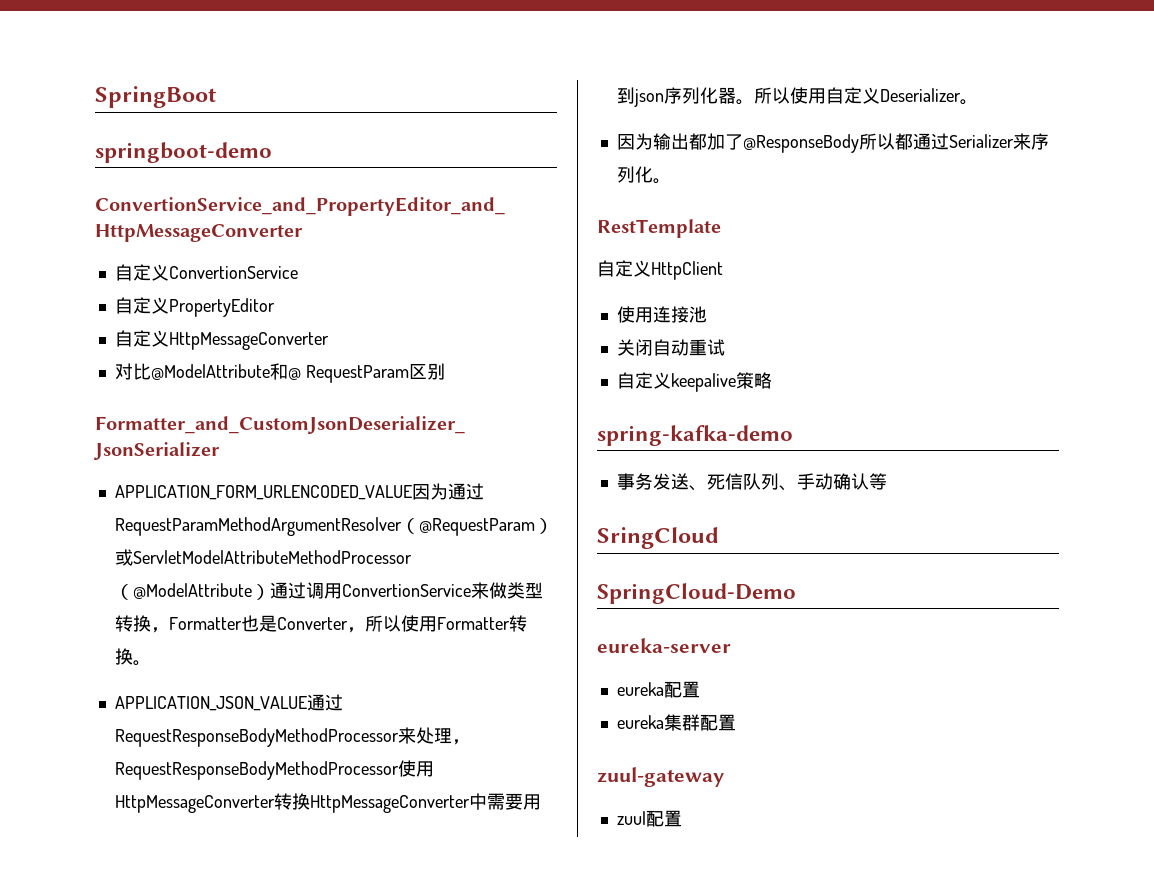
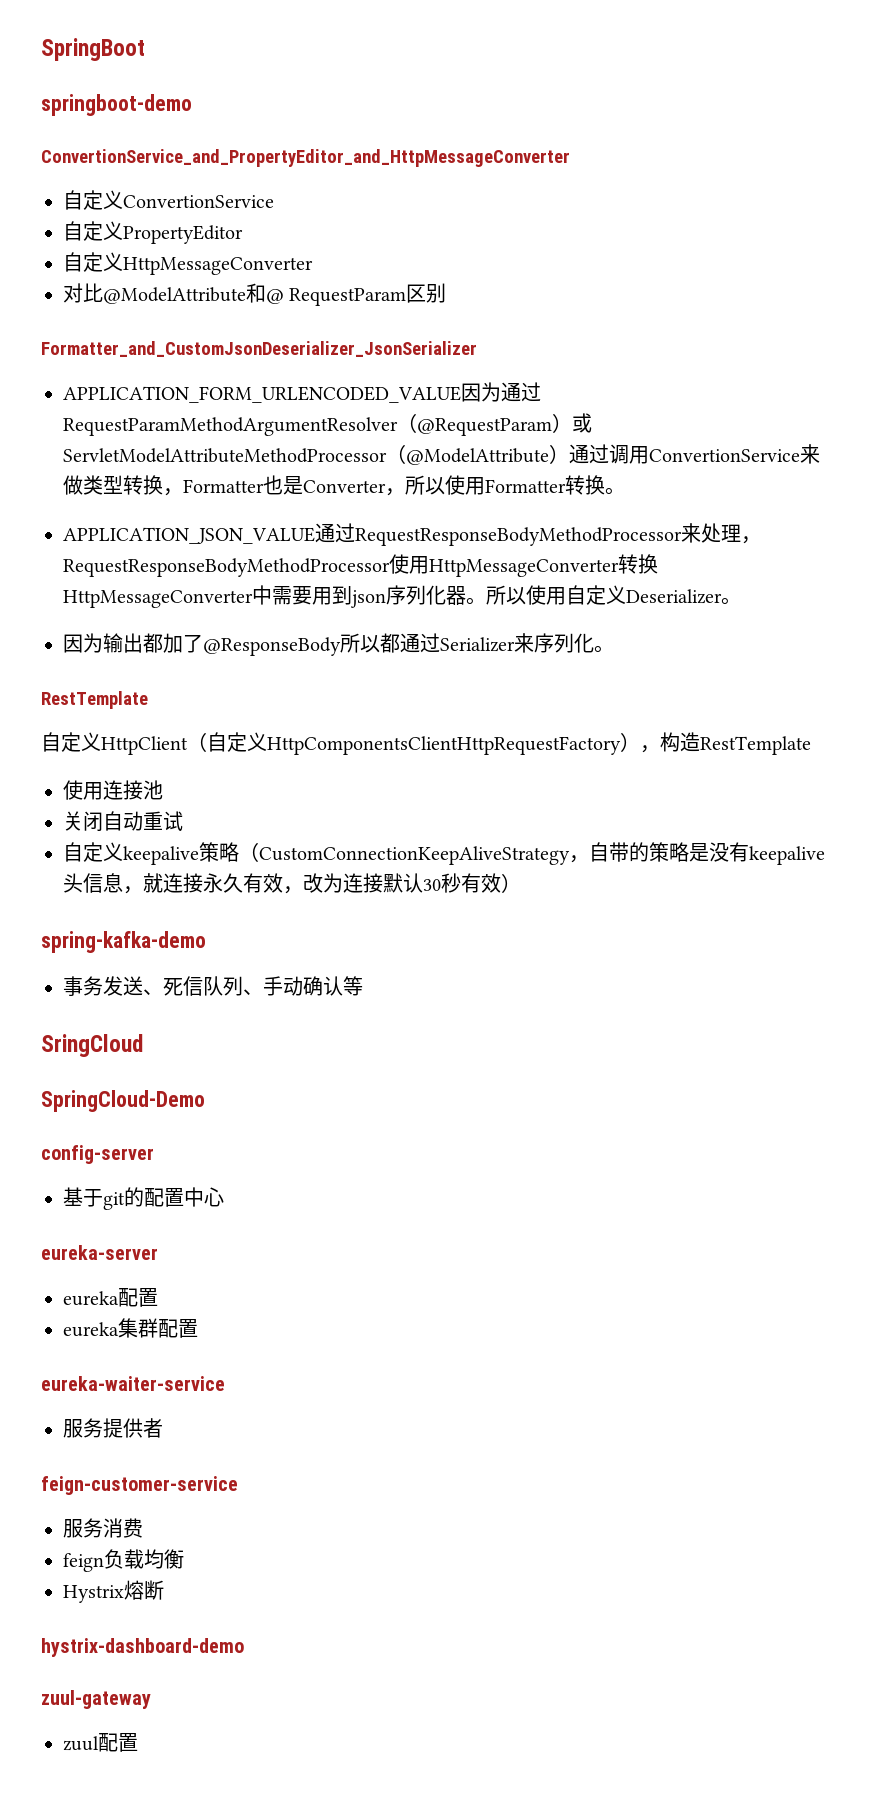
(723, 270) none -> [187,732,811,755] （自定义HttpComponentsClientHttpRequestFactory），构造RestTemplate
(772, 380) none -> [239,842,825,865] [63,873,521,894] （CustomConnectionKeepAliveStrategy，自带的策略是没有keepalive头信息，就连接永久有效，改为连接默认30秒有效）
(796, 593) none -> [41,1145,154,1164] [63,1187,224,1210] // config-server // 基于git的配置中心
(736, 722) none -> [41,1376,225,1391] [63,1418,163,1438] [41,1476,238,1495] [63,1518,143,1538] [63,1549,184,1572] [63,1580,164,1603] [41,1638,244,1657] // eureka-waiter-service // 服务提供者 // feign-customer-service // 服务消费 // feign负载均衡 // Hystrix熔断 // hystrix-dashboard-demo

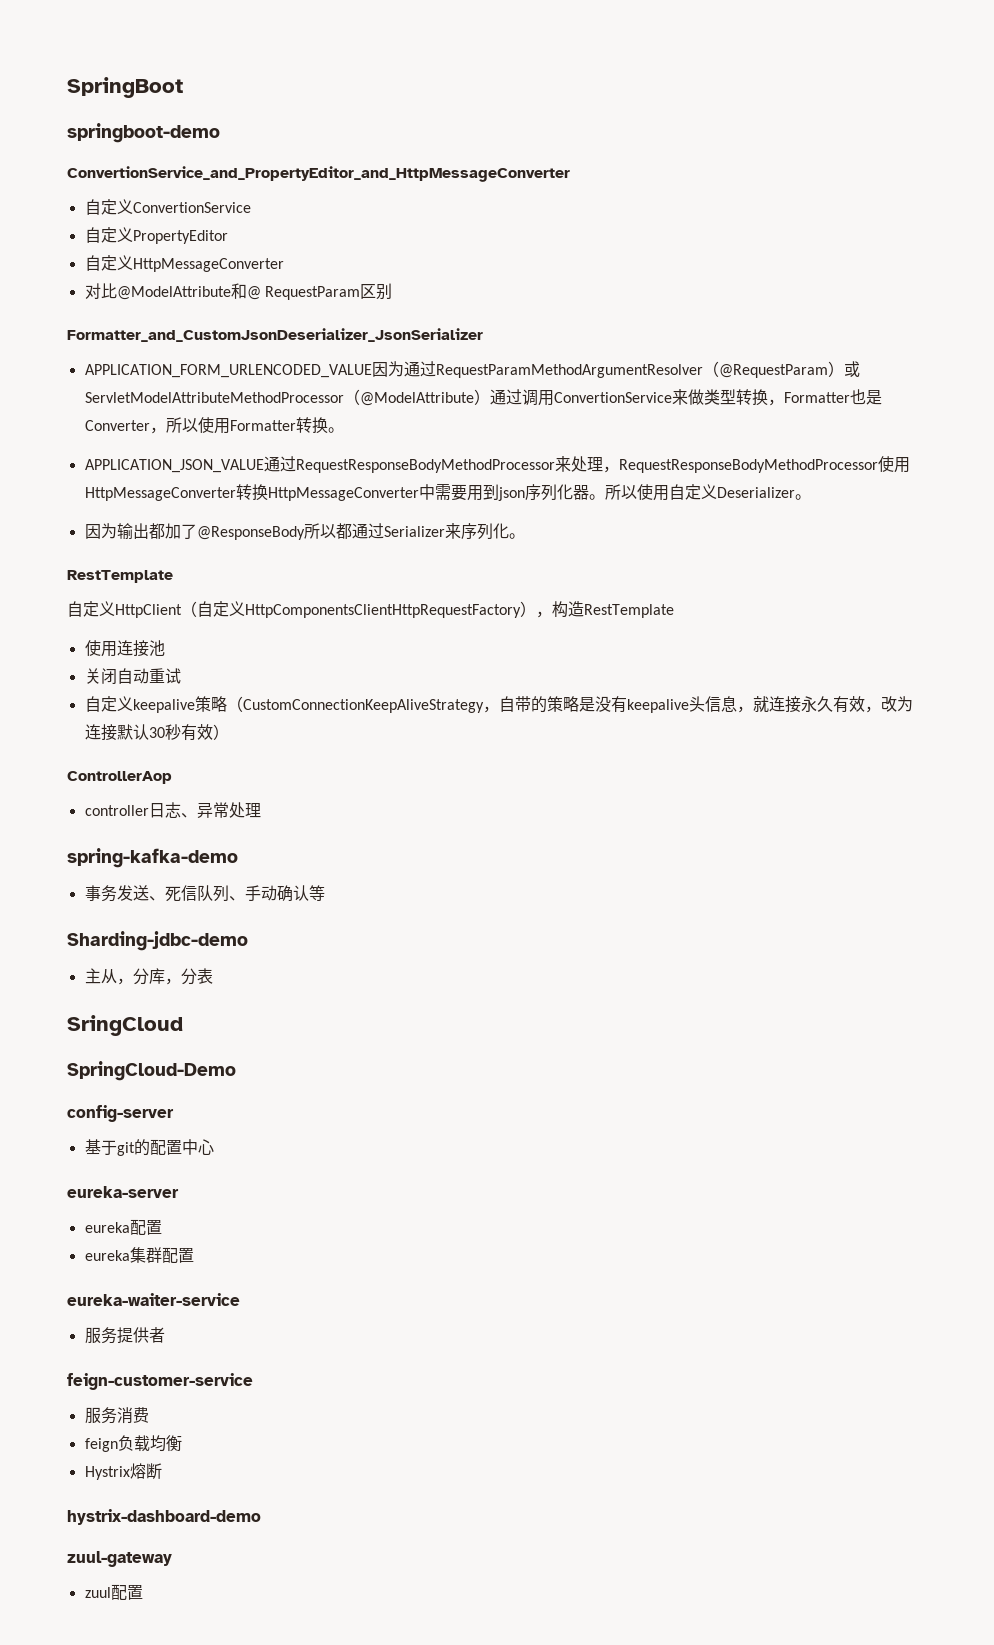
(521, 883) none -> [67,771,172,784] [84,802,261,818] // ControllerAop // controller日志、异常处理
(363, 986) none -> [67,931,248,951] [84,968,213,985] // Sharding-jdbc-demo // 主从，分库，分表

